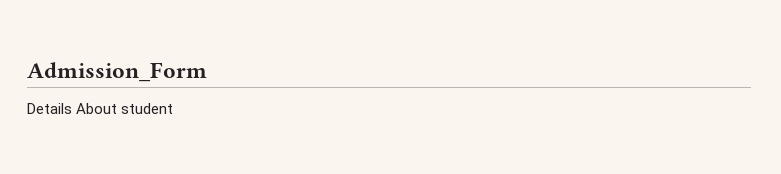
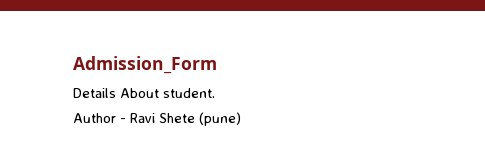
[121,103,174,114] student -> [163,88,215,98] [73,112,241,126] student. // Author - Ravi Shete (pune)

